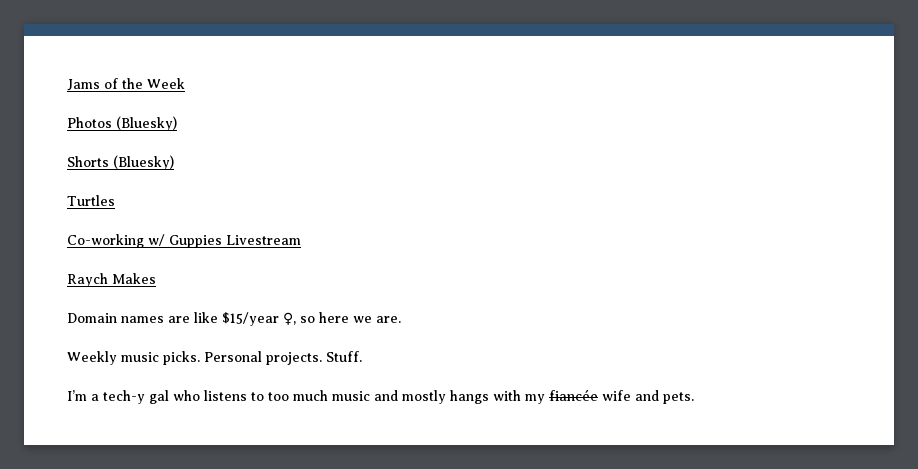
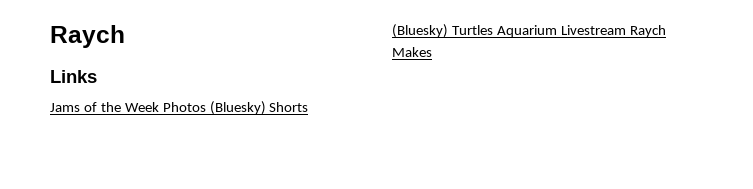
(67, 85) none -> [50,25,125,48] [50,70,97,83] Raych // Links //
(185, 83) // -> (159, 107) none
(177, 123) // -> (266, 108) none
(174, 162) // -> (448, 31) none
[67,234,222,248] // Co-working w/ Guppies -> [496,25,557,37] Aquarium
(301, 240) // -> (626, 30) none
[67,312,401,326] [67,351,362,365] [67,389,694,404] // Domain names are like $15/year ♀, so here we are. // Weekly music picks. Personal projects. Stuff. // I’m a tech-y gal who listens to too much music and mostly hangs with my fiancée wife and pets. -> (432, 52) none

